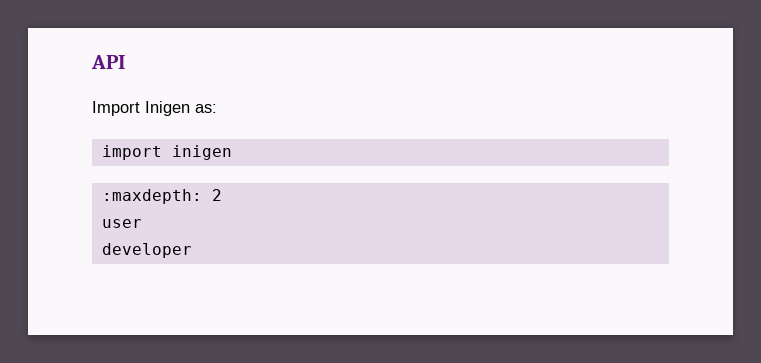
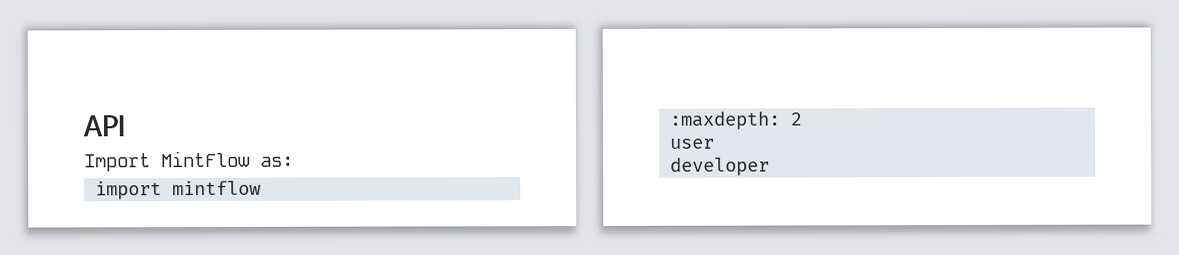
[145,101,190,116] Inigen -> [161,150,251,168] MintFlow
[171,145,232,160] inigen -> [172,180,263,196] mintflow

